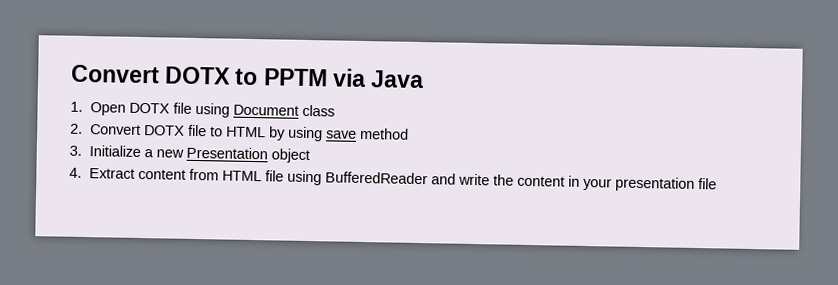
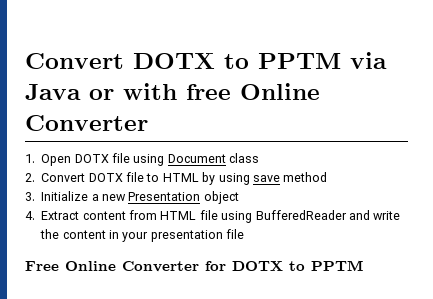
(425, 79) none -> [89,83,320,100] [25,115,148,131] or with free Online Converter
(717, 184) none -> [25,260,363,272] // Free Online Converter for DOTX to PPTM

